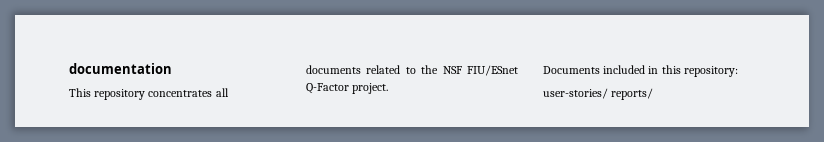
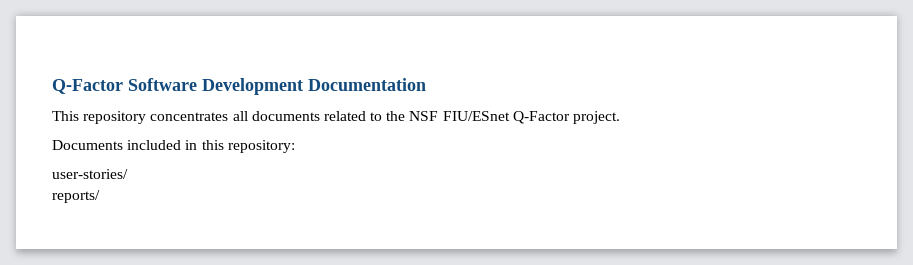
[69,63,172,74] documentation -> [52,78,426,95] Q-Factor Software Development Documentation
(608, 93) none -> (128, 174) //

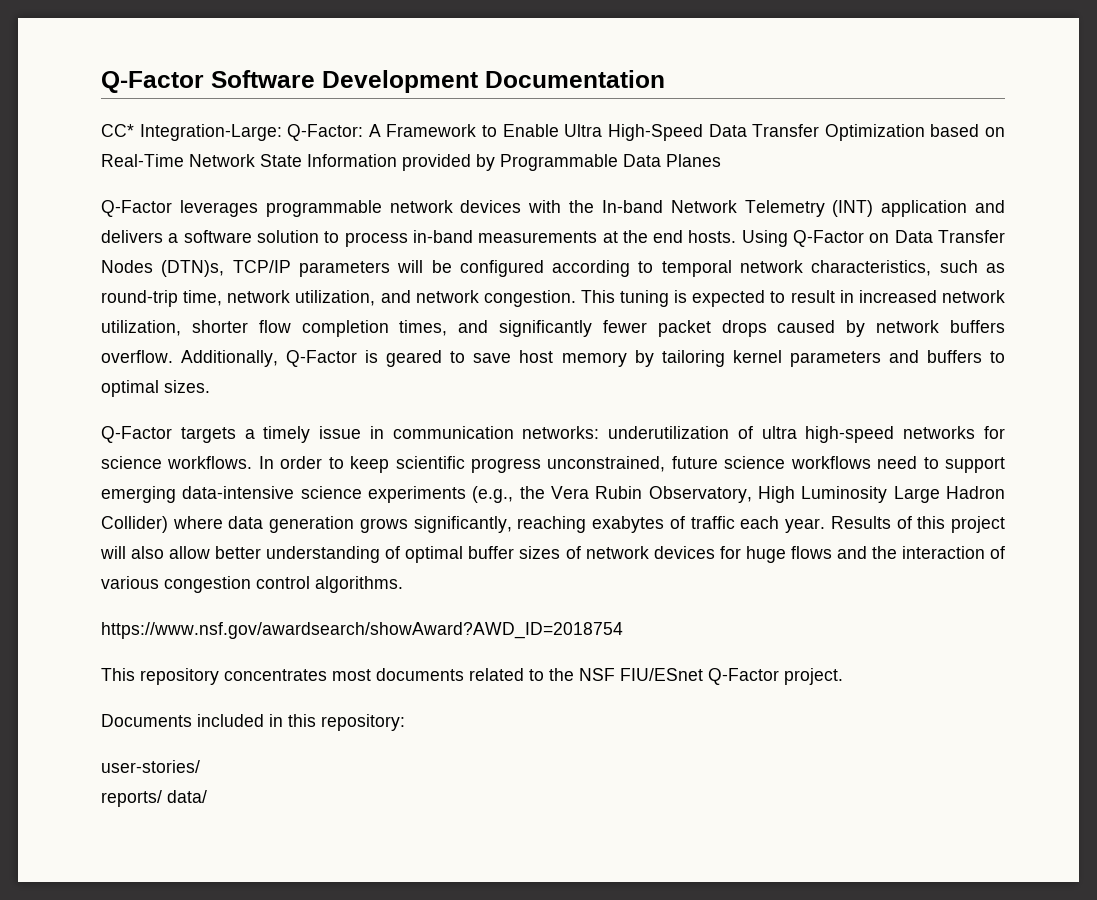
(426, 84) none -> [101,124,1006,141] [101,154,721,171] [101,200,1006,217] [101,230,1005,247] [101,260,1005,277] [101,290,1005,307] [101,320,1005,337] [101,350,1006,367] [101,380,210,397] [101,426,1005,443] [101,456,1006,473] [101,486,1006,503] [101,516,1006,533] [100,546,1005,563] [101,576,403,593] [101,622,623,639] // CC* Integration-Large: Q-Factor: A Framework to Enable Ultra High-Speed Data Transfer Optimization based on Real-Time Network State Information provided by Programmable Data Planes // Q-Factor leverages programmable network devices with the In-band Network Telemetry (INT) application and delivers a software solution to process in-band measurements at the end hosts. Using Q-Factor on Data Transfer Nodes (DTN)s, TCP/IP parameters will be configured according to temporal network characteristics, such as round-trip time, network utilization, and network congestion. This tuning is expected to result in increased network utilization, shorter flow completion times, and significantly fewer packet drops caused by network buffers overflow. Additionally, Q-Factor is geared to save host memory by tailoring kernel parameters and buffers to optimal sizes. // Q-Factor targets a timely issue in communication networks: underutilization of ultra high-speed networks for science workflows. In order to keep scientific progress unconstrained, future science workflows need to support emerging data-intensive science experiments (e.g., the Vera Rubin Observatory, High Luminosity Large Hadron Collider) where data generation grows significantly, reaching exabytes of traffic each year. Results of this project will also allow better understanding of optimal buffer sizes of network devices for huge flows and the interaction of various congestion control algorithms. // https://www.nsf.gov/awardsearch/showAward?AWD_ID=2018754
[232,111,248,121] all -> [332,669,371,681] most
(100, 196) none -> [167,790,207,803] data/

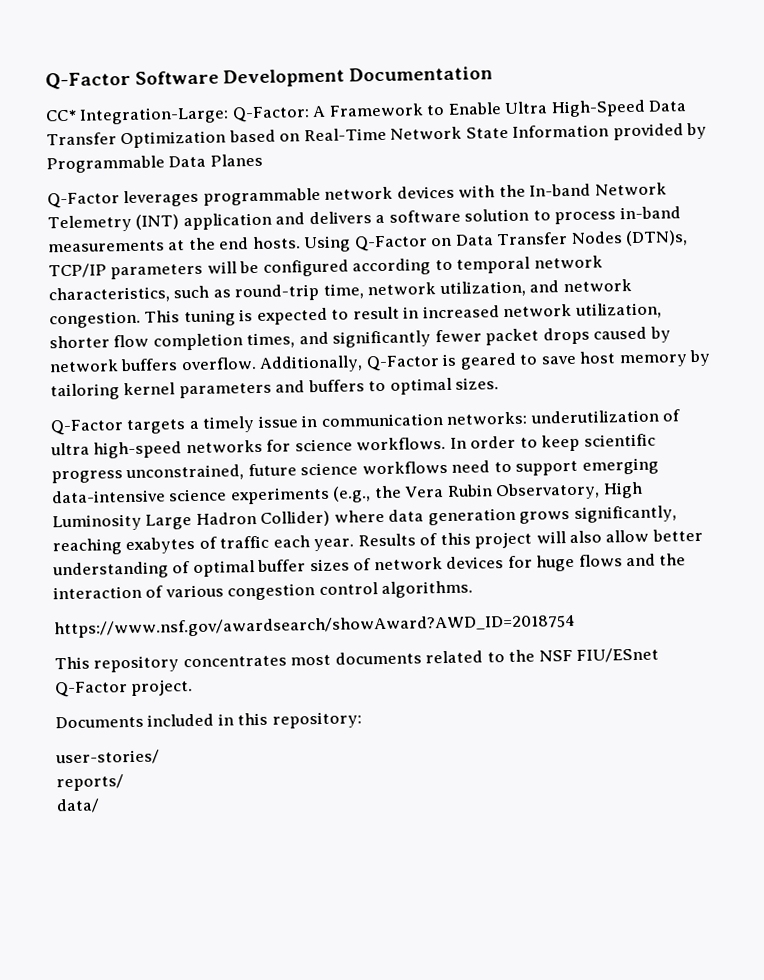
(162, 798) none -> (124, 783) //

